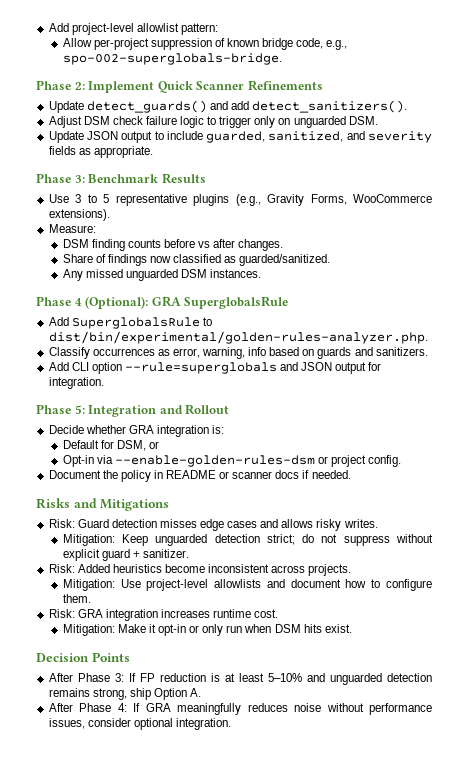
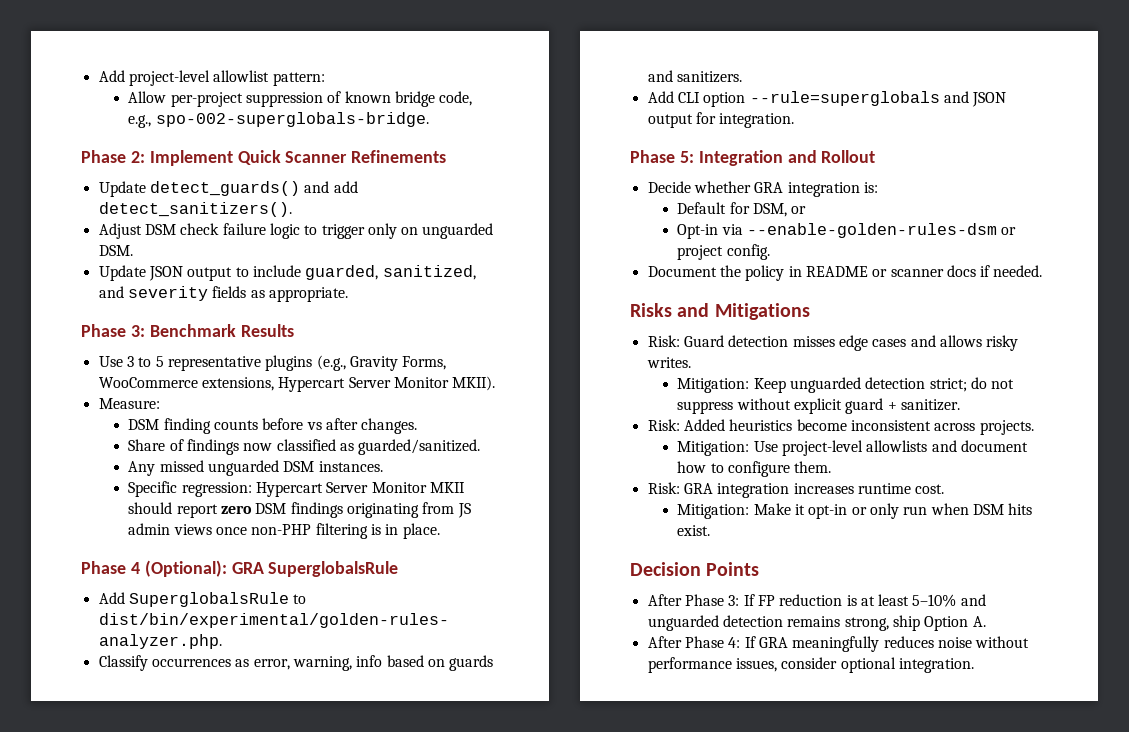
[48,209,110,221] extensions). -> [201,376,496,392] extensions, Hypercart Server Monitor MKII).
(262, 273) none -> [128,481,465,497] [128,502,471,518] [128,523,440,539] // Specific regression: Hypercart Server Monitor MKII should report zero DSM findings originating from JS admin views once non-PHP filtering is in place.

